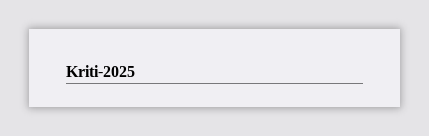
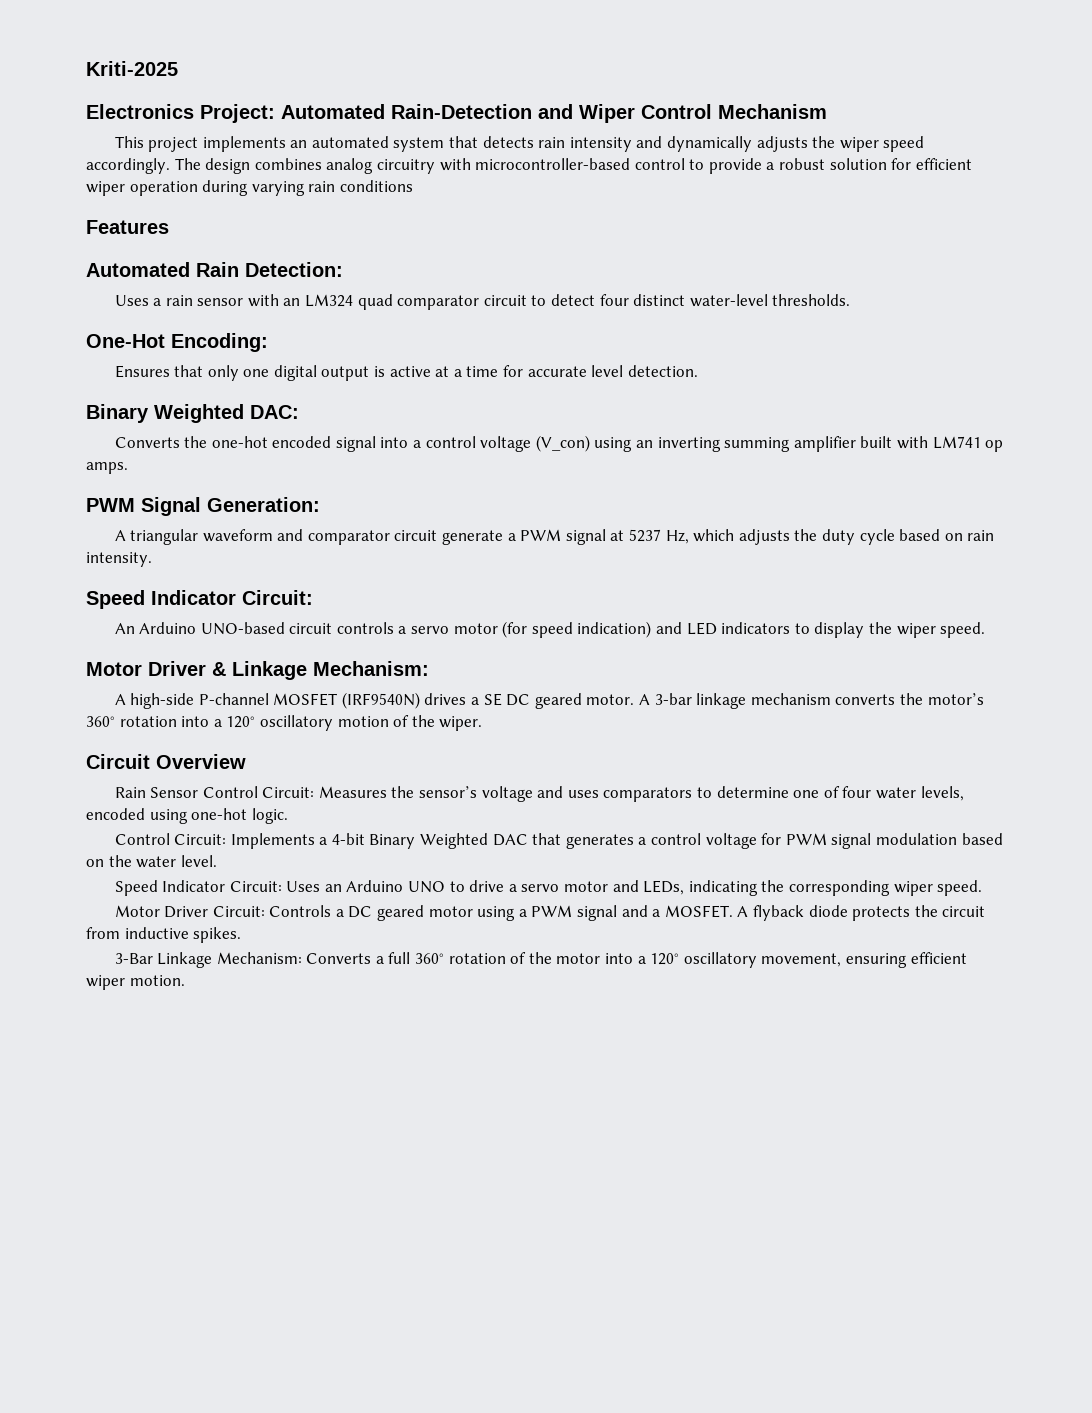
(135, 71) none -> [86,104,827,123] [114,136,925,152] [86,158,972,174] [86,180,413,196] [86,220,169,234] [86,262,343,277] [114,294,851,310] [86,333,268,352] [114,365,698,381] [86,404,299,423] [114,435,1004,452] [86,462,128,474] [86,497,320,516] [114,529,995,545] [86,552,152,567] [86,590,313,609] [114,621,986,638] [86,661,429,680] [114,692,984,709] [86,715,483,731] [86,754,246,769] [114,786,964,802] [86,808,288,824] [114,833,1003,849] [86,855,217,868] [114,880,983,896] [114,905,986,921] [86,927,242,943] [114,952,967,968] [86,975,185,990] // Electronics Project: Automated Rain-Detection and Wiper Control Mechanism // This project implements an automated system that detects rain intensity and dynamically adjusts the wiper speed accordingly. The design combines analog circuitry with microcontroller-based control to provide a robust solution for efficient wiper operation during varying rain conditions // Features // Automated Rain Detection: // Uses a rain sensor with an LM324 quad comparator circuit to detect four distinct water-level thresholds. // One-Hot Encoding: // Ensures that only one digital output is active at a time for accurate level detection. // Binary Weighted DAC: // Converts the one-hot encoded signal into a control voltage (V_con) using an inverting summing amplifier built with LM741 op amps. // PWM Signal Generation: // A triangular waveform and comparator circuit generate a PWM signal at 5237 Hz, which adjusts the duty cycle based on rain intensity. // Speed Indicator Circuit: // An Arduino UNO-based circuit controls a servo motor (for speed indication) and LED indicators to display the wiper speed. // Motor Driver & Linkage Mechanism: // A high-side P-channel MOSFET (IRF9540N) drives a SE DC geared motor. A 3-bar linkage mechanism converts the motor’s 360° rotation into a 120° oscillatory motion of the wiper. // Circuit Overview // Rain Sensor Control Circuit: Measures the sensor’s voltage and uses comparators to determine one of four water levels, encoded using one-hot logic. // Control Circuit: Implements a 4-bit Binary Weighted DAC that generates a control voltage for PWM signal modulation based on the water level. // Speed Indicator Circuit: Uses an Arduino UNO to drive a servo motor and LEDs, indicating the corresponding wiper speed. // Motor Driver Circuit: Controls a DC geared motor using a PWM signal and a MOSFET. A flyback diode protects the circuit from inductive spikes. // 3-Bar Linkage Mechanism: Converts a full 360° rotation of the motor into a 120° oscillatory movement, ensuring efficient wiper motion.

